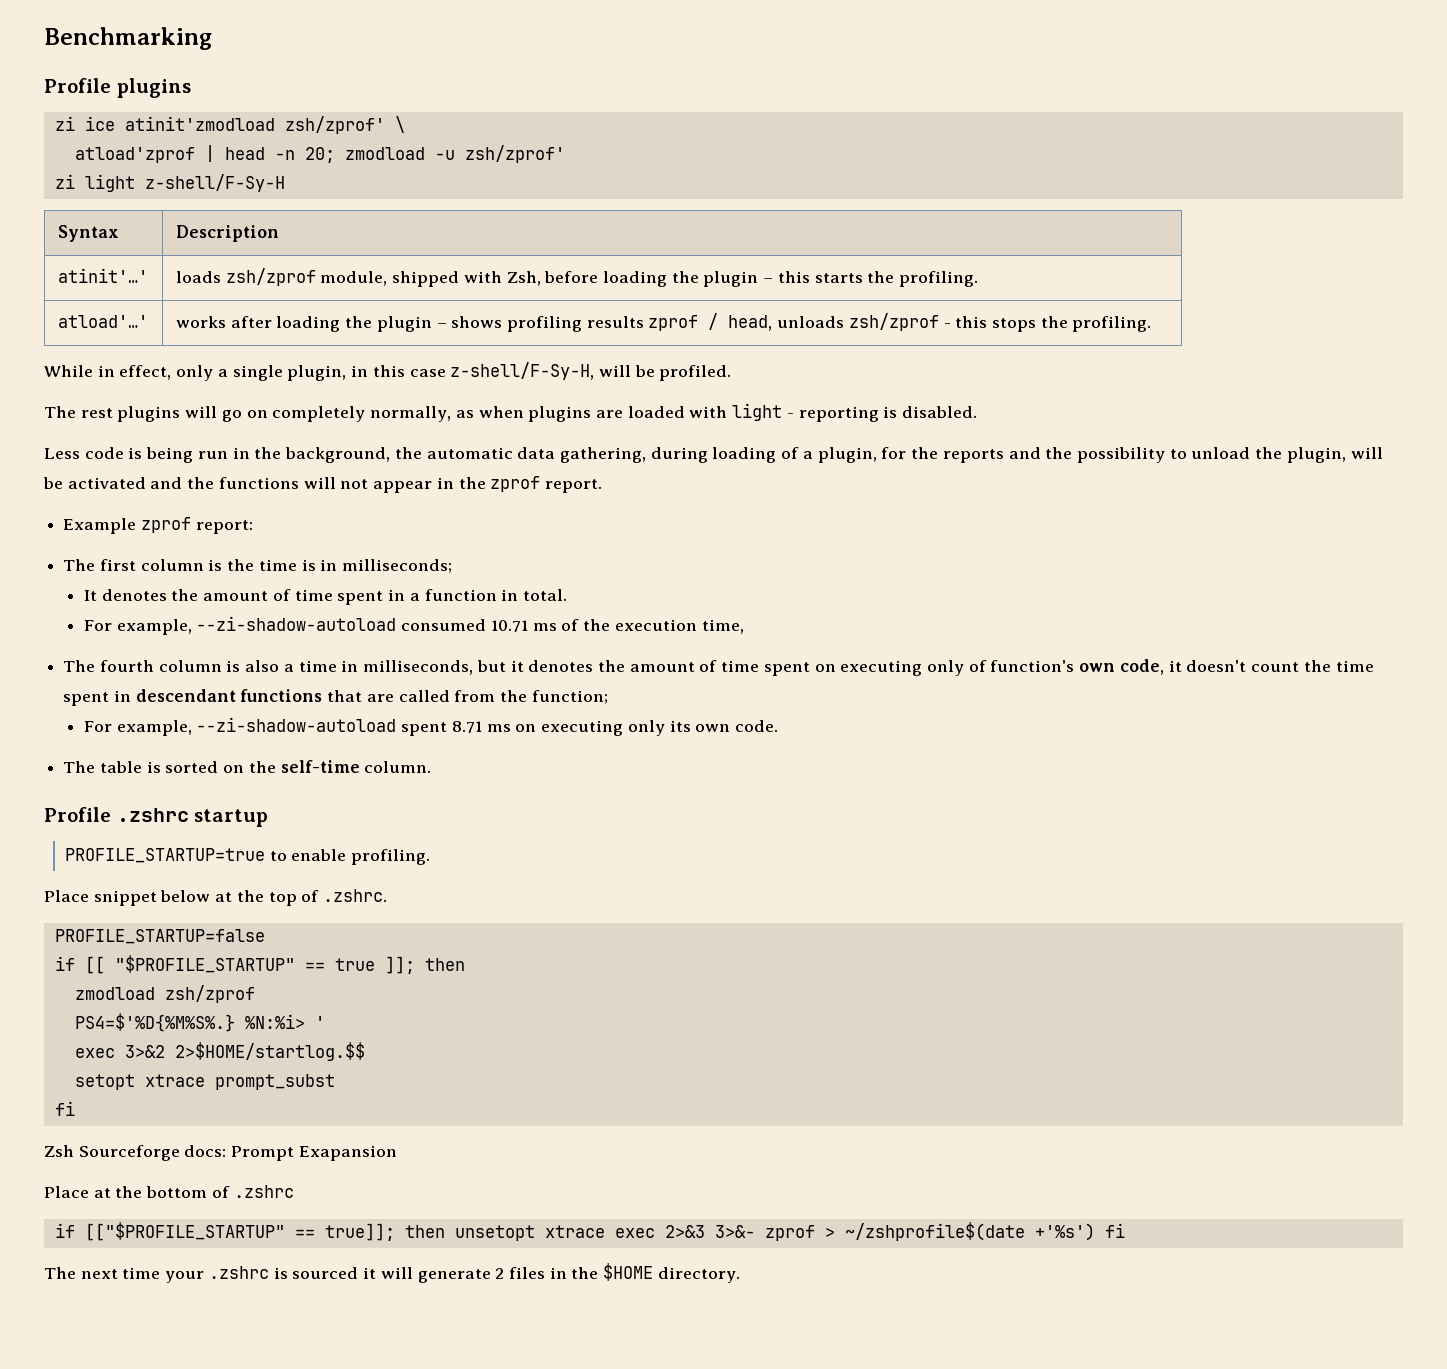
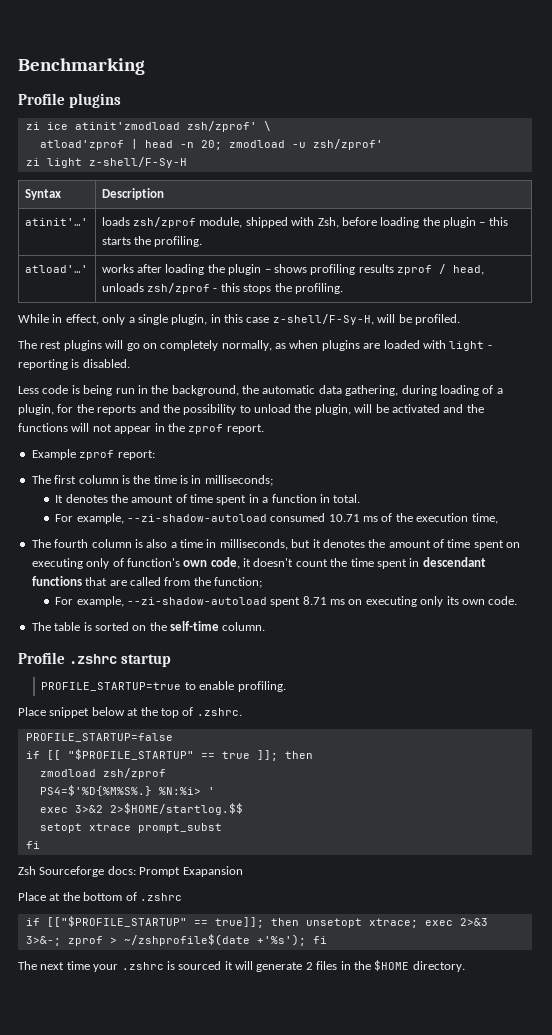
[544,1225,605,1238] xtrace -> [368,918,418,928] xtrace;
[714,1225,755,1238] 3>&- -> [25,936,61,946] 3>&-;
[1034,1223,1095,1241] +'%s') -> [256,934,306,946] +'%s');

